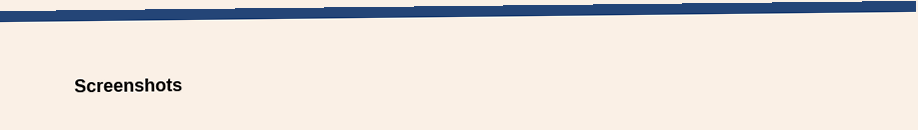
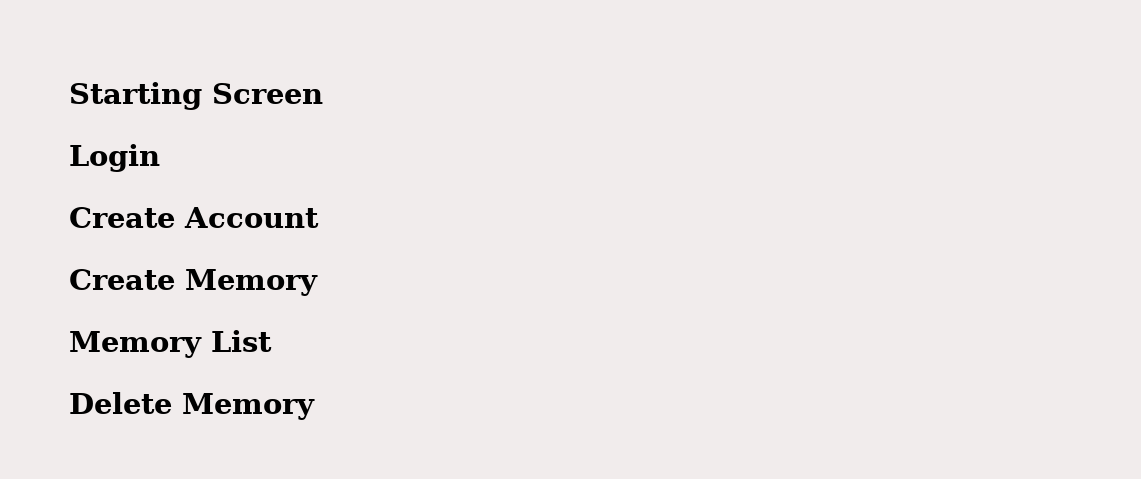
[74,78,183,93] Screenshots -> [69,82,323,110] [69,144,160,172] [69,207,319,228] [69,269,318,296] [69,330,272,358] [69,392,315,420] Starting Screen // Login // Create Account // Create Memory // Memory List // Delete Memory

